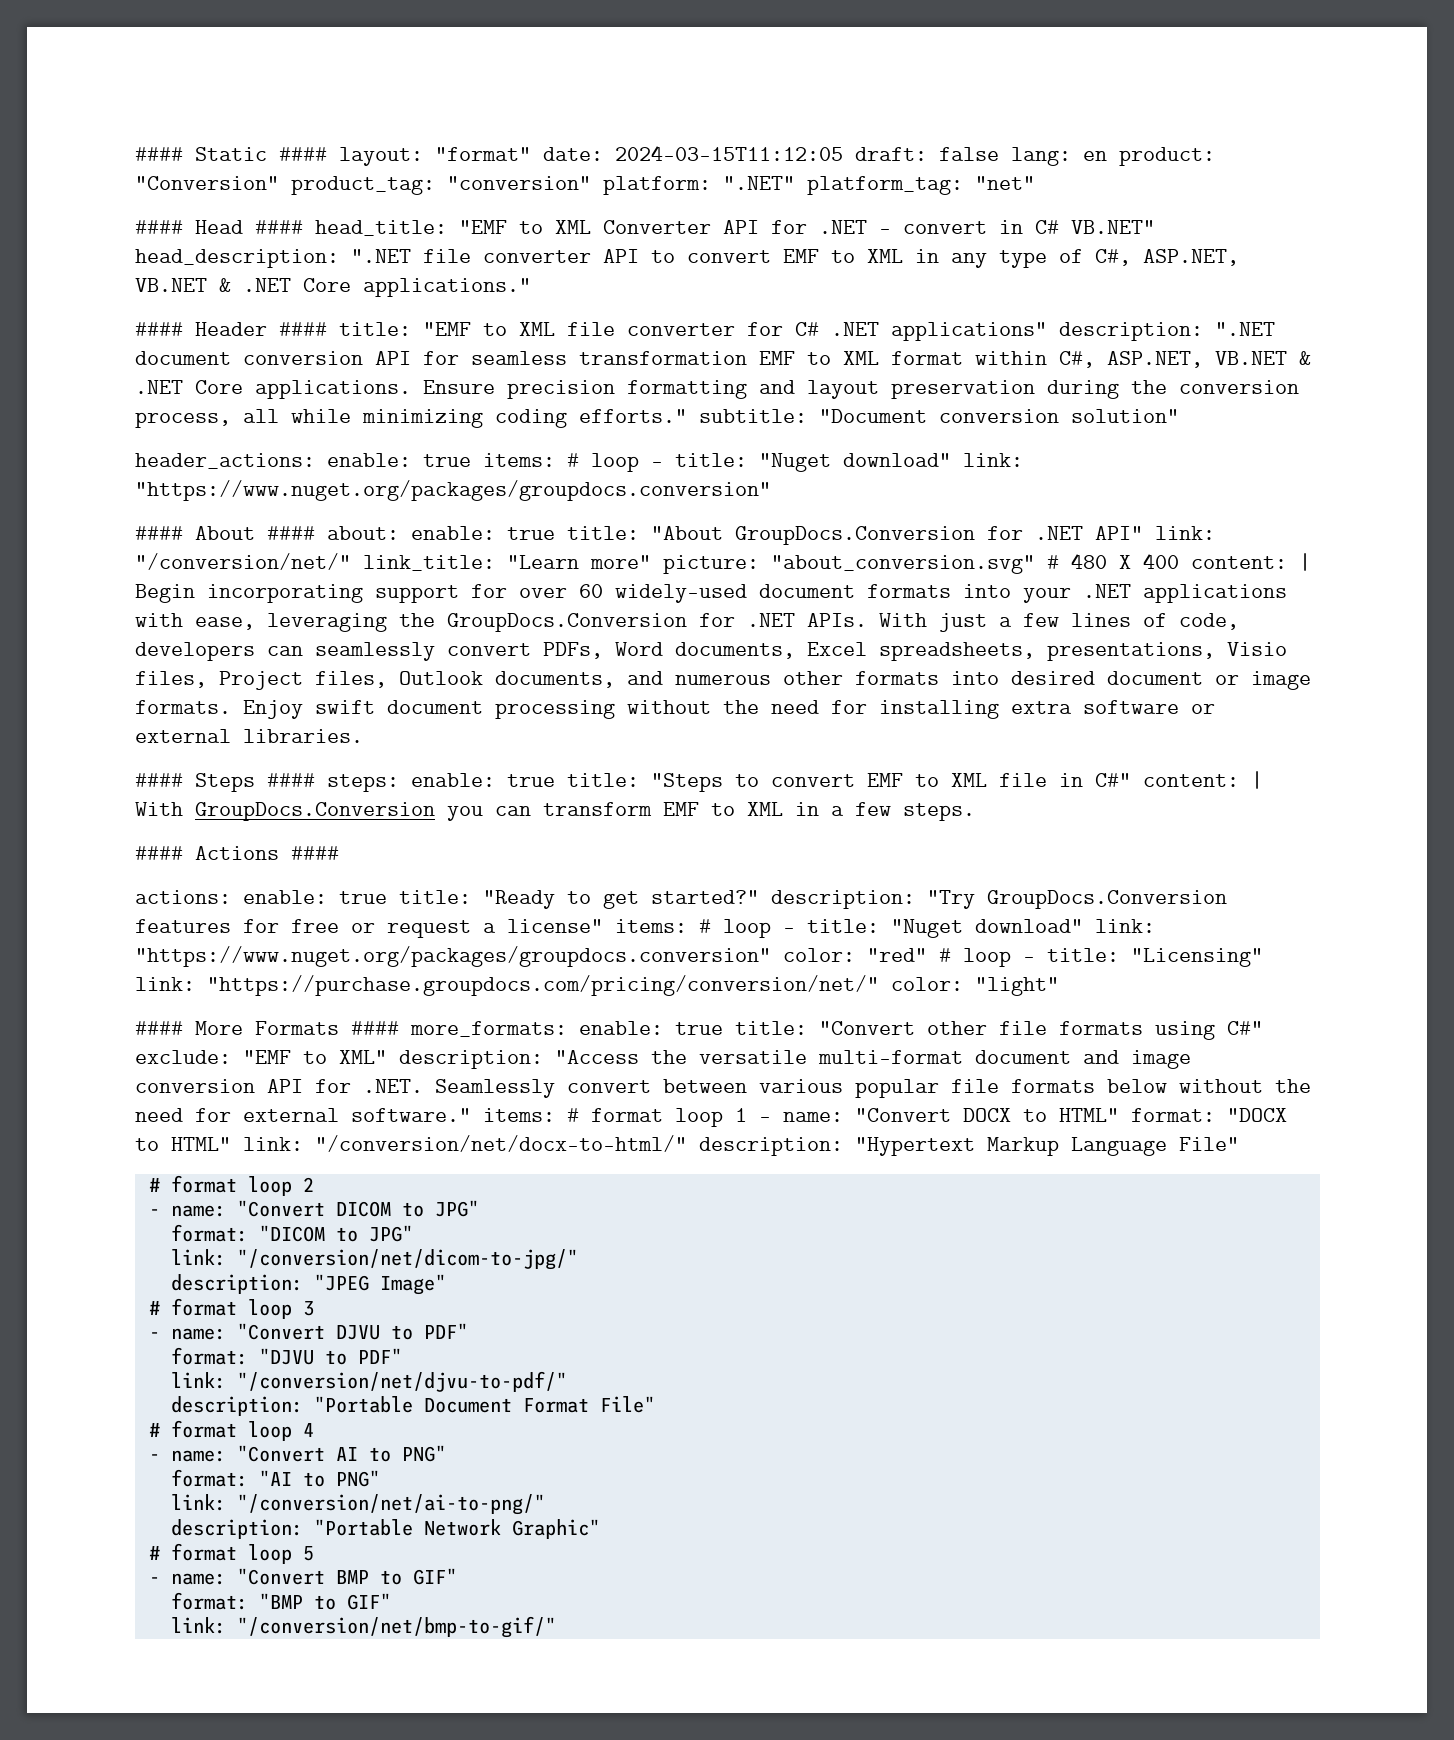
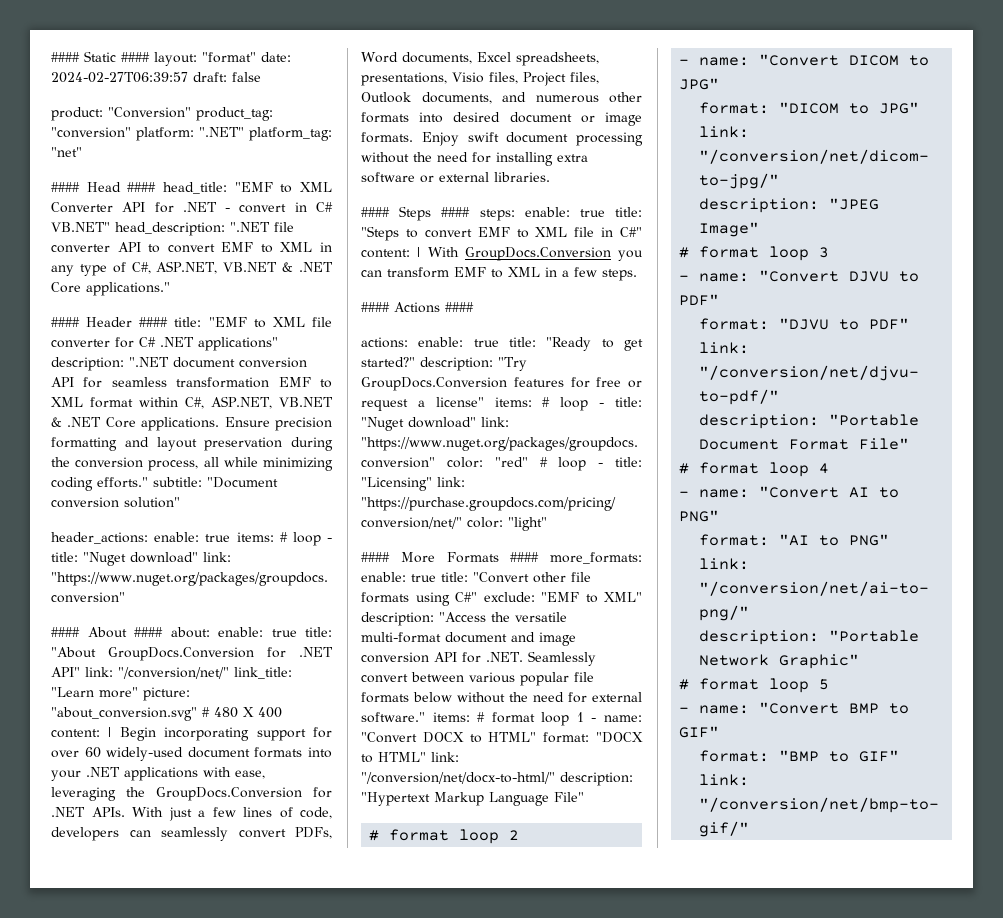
[615,145,843,161] 2024-03-15T11:12:05 -> [51,72,188,83] 2024-02-27T06:39:57
[1011,147,1107,166] lang: en -> (261, 77) //

